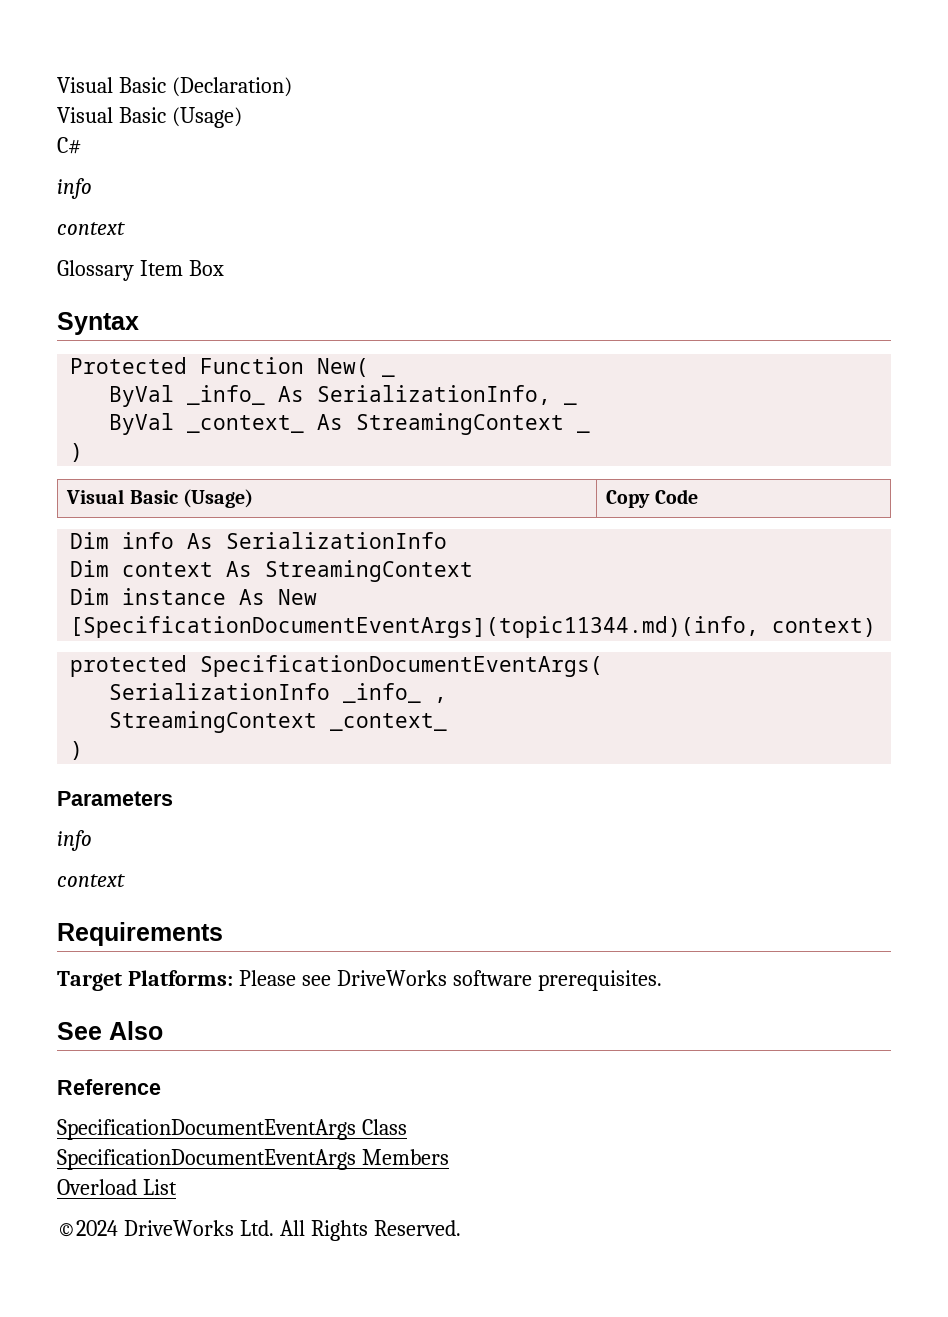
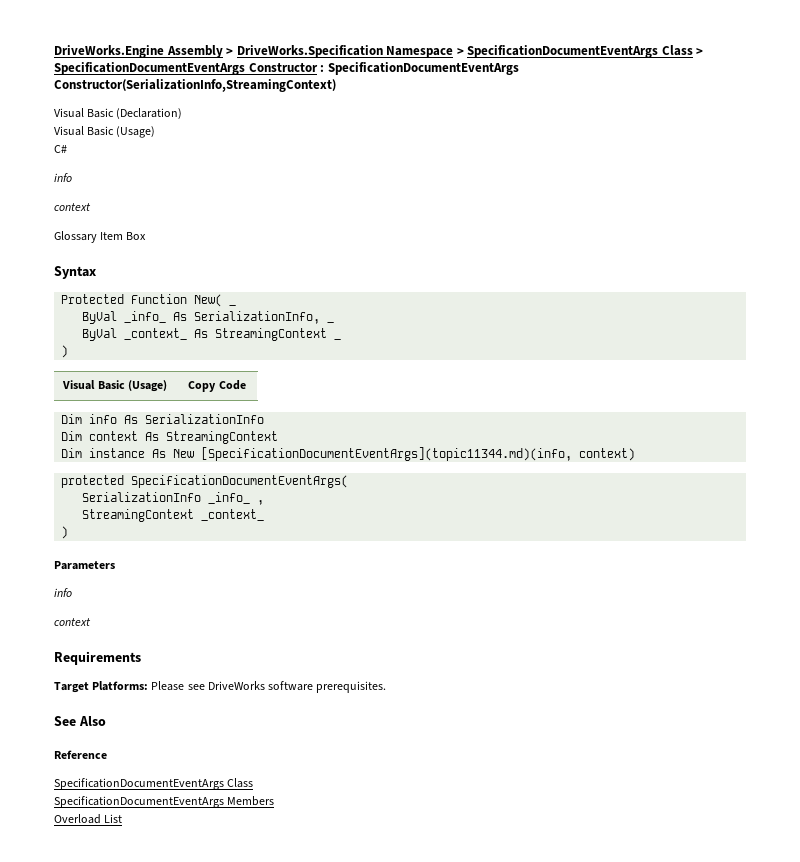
(57, 85) none -> [54,45,704,58] [54,62,519,75] [54,79,336,92] DriveWorks.Engine Assembly > DriveWorks.Specification Namespace > SpecificationDocumentEventArgs Class > SpecificationDocumentEventArgs Constructor : SpecificationDocumentEventArgs Constructor(SerializationInfo,StreamingContext) //
[57,1220,461,1241] // ©2024 DriveWorks Ltd. All Rights Reserved. -> (123, 818) none

